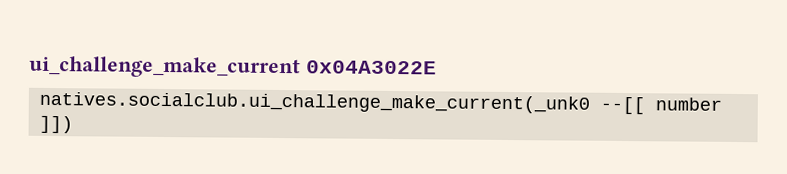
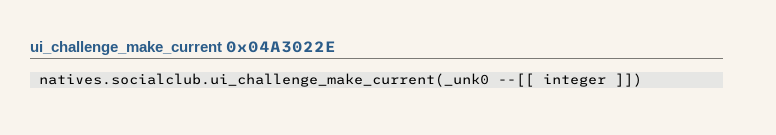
[654,97,722,111] number -> [543,73,607,87] integer

